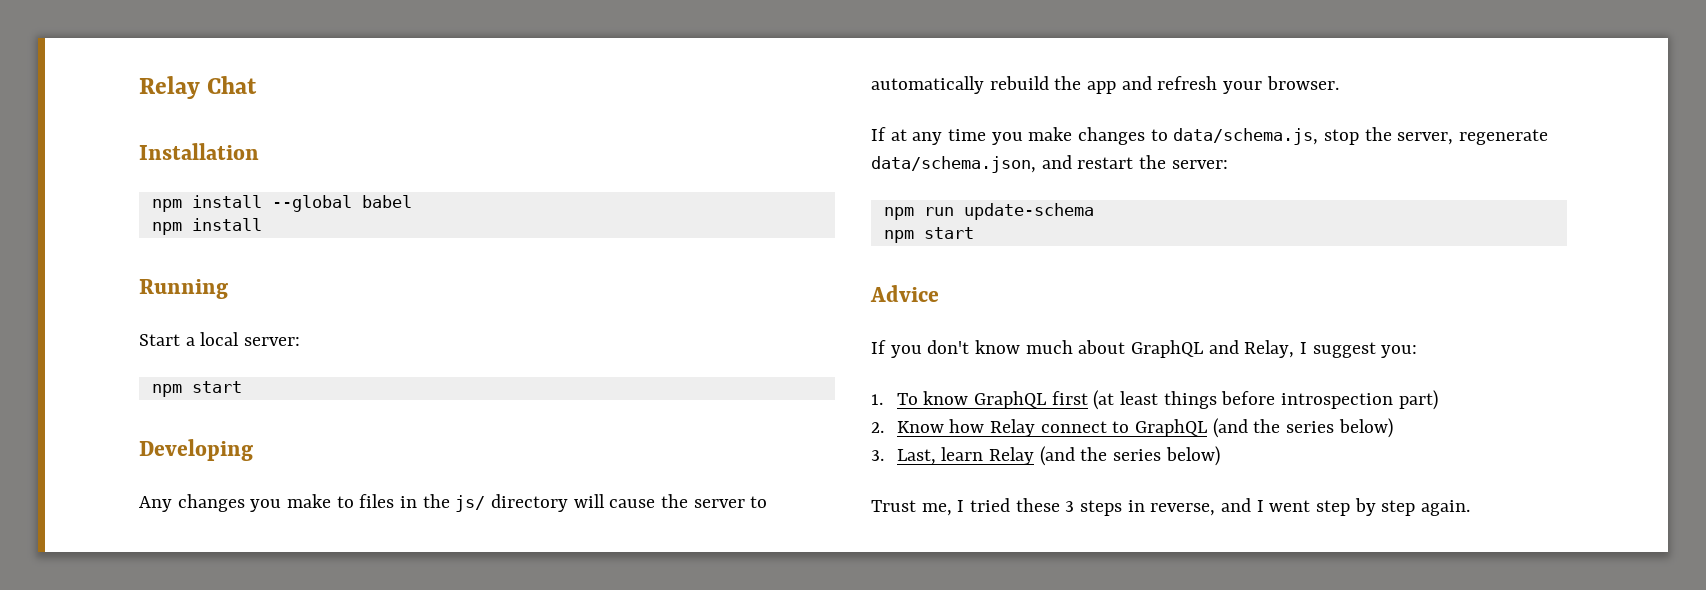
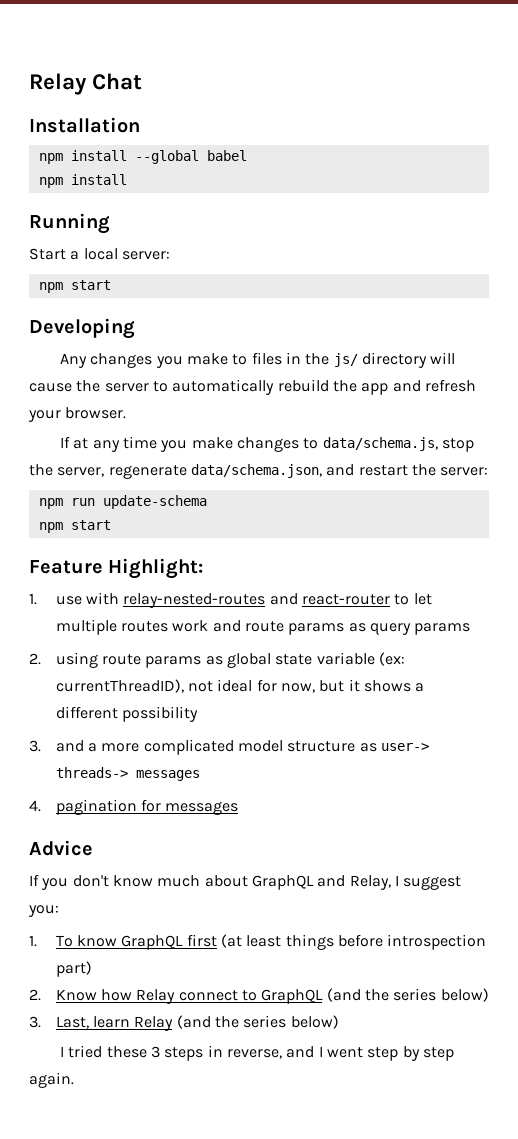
(974, 233) none -> [29,558,204,579] [29,592,432,608] [55,619,471,635] [29,652,405,668] [55,679,425,693] [55,706,199,722] [29,739,429,755] [55,767,200,781] [29,799,239,815] // Feature Highlight: // 1. use with relay-nested-routes and react-router to let multiple routes work and route params as query params // 2. using route params as global state variable (ex: currentThreadID), not ideal for now, but it shows a different possibility // 3. and a more complicated model structure as user-> threads-> messages // 4. pagination for messages
[871,500,952,516] Trust me, -> (339, 1022) none

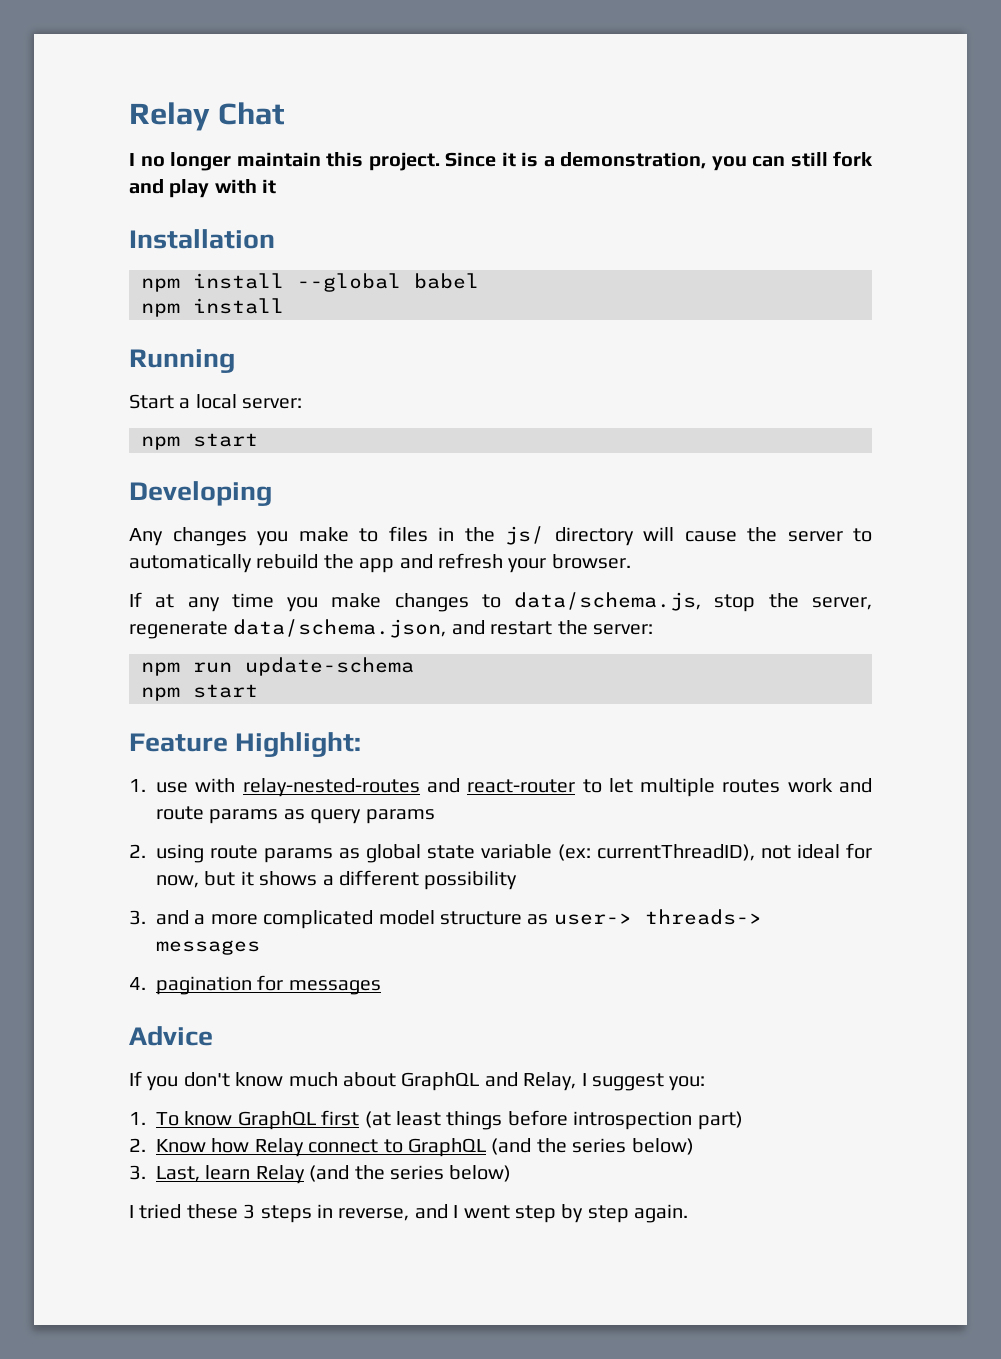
(143, 81) none -> [129,151,873,171] [129,179,277,198] // I no longer maintain this project. Since it is a demonstration, you can still fork and play with it

